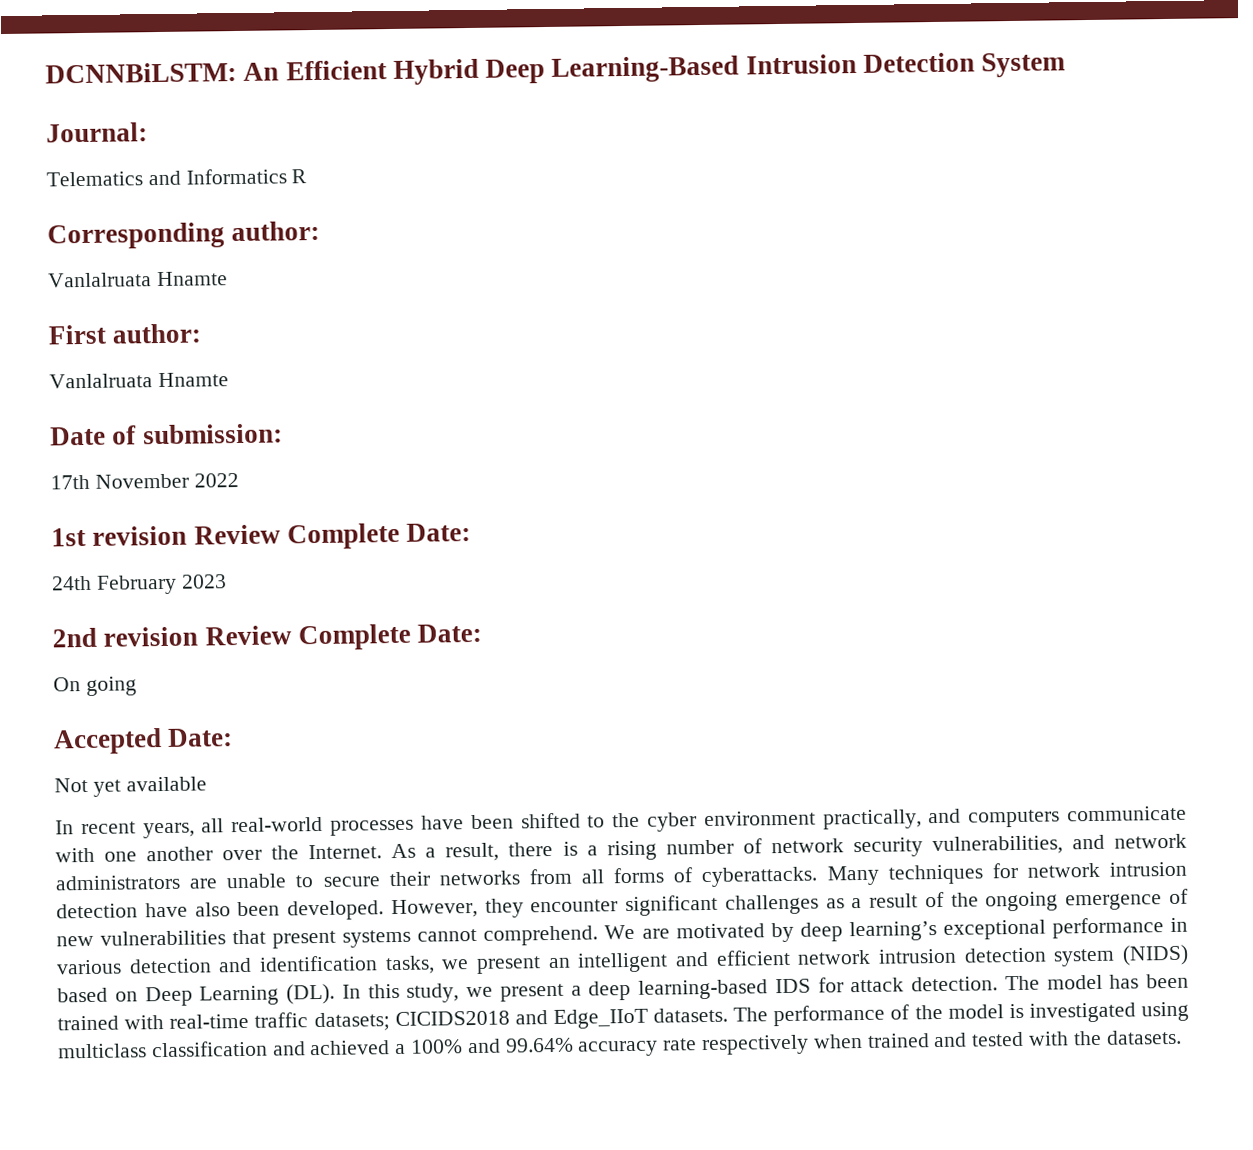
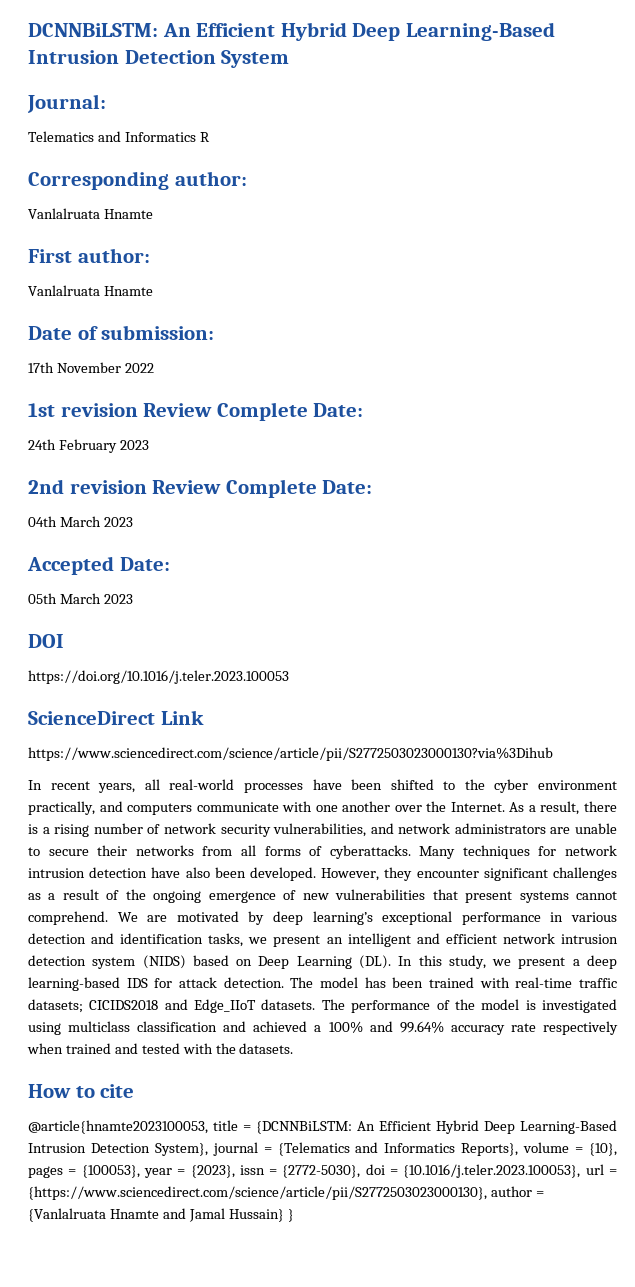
[53,676,137,696] On going -> [28,516,133,527] 04th March 2023
[54,776,207,797] Not yet available -> [28,593,133,604] [28,634,64,648] [28,670,289,684] [28,710,204,725] [28,747,553,761] 05th March 2023 // DOI // https://doi.org/10.1016/j.teler.2023.100053 // ScienceDirect Link // https://www.sciencedirect.com/science/article/pii/S2772503023000130?via%3Dihub
(1182, 1037) none -> [28,1084,135,1098] [28,1120,617,1134] [28,1142,617,1156] [28,1164,617,1178] [28,1186,544,1200] [28,1208,294,1222] // How to cite // @article{hnamte2023100053, title = {DCNNBiLSTM: An Efficient Hybrid Deep Learning-Based Intrusion Detection System}, journal = {Telematics and Informatics Reports}, volume = {10}, pages = {100053}, year = {2023}, issn = {2772-5030}, doi = {10.1016/j.teler.2023.100053}, url = {https://www.sciencedirect.com/science/article/pii/S2772503023000130}, author = {Vanlalruata Hnamte and Jamal Hussain} }

